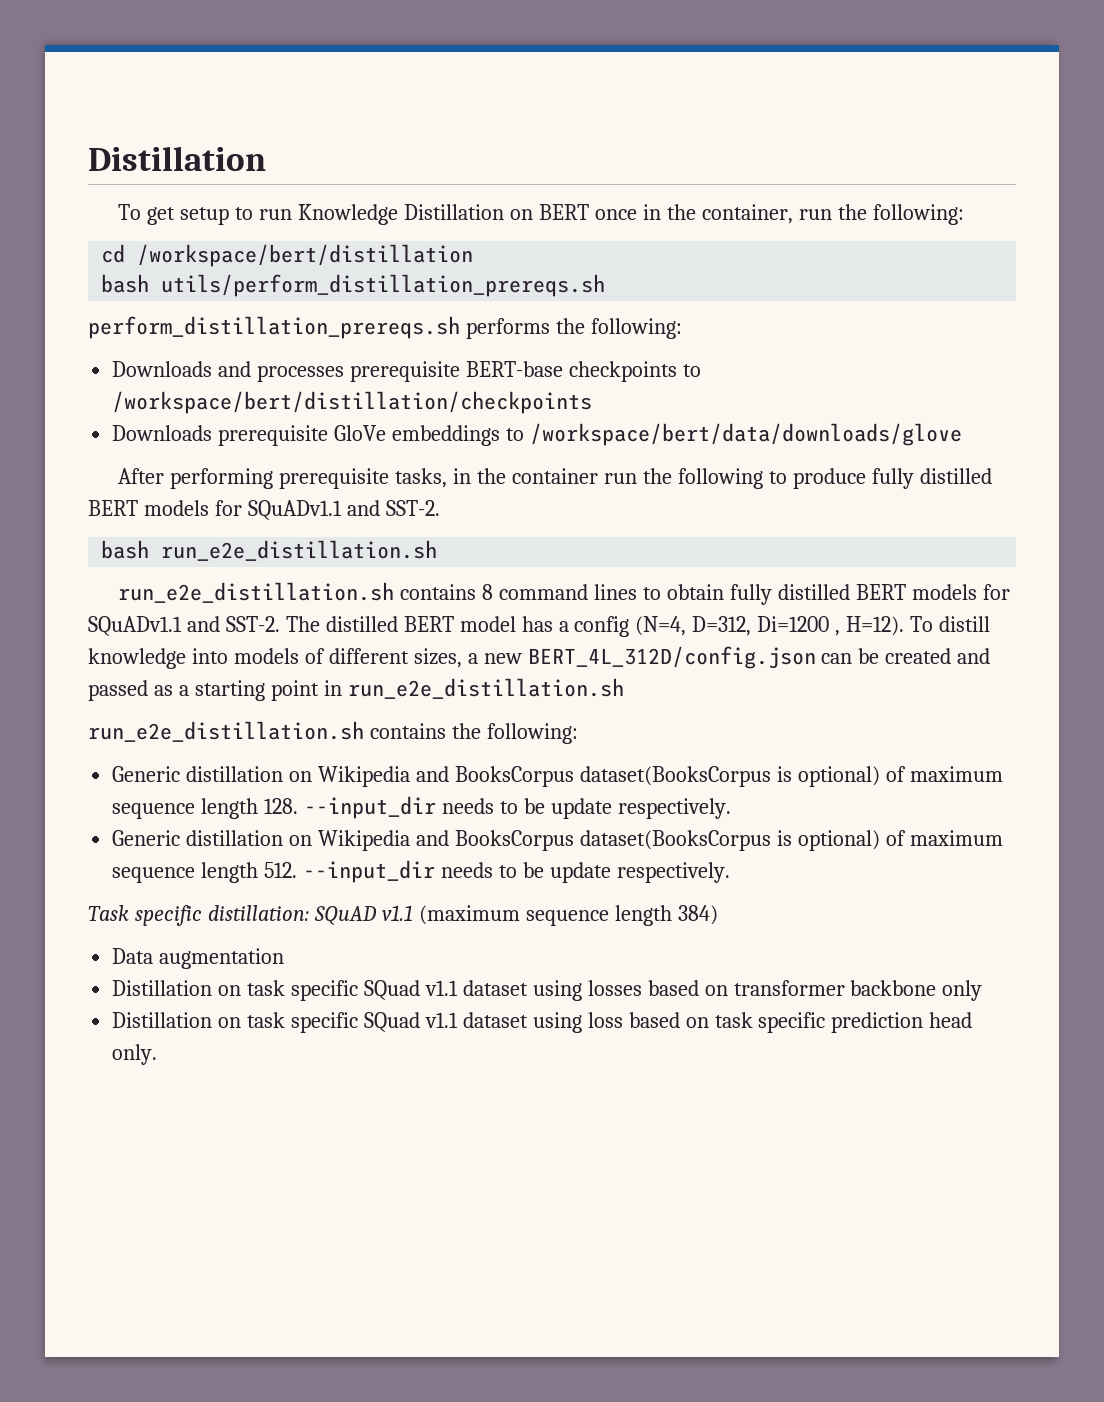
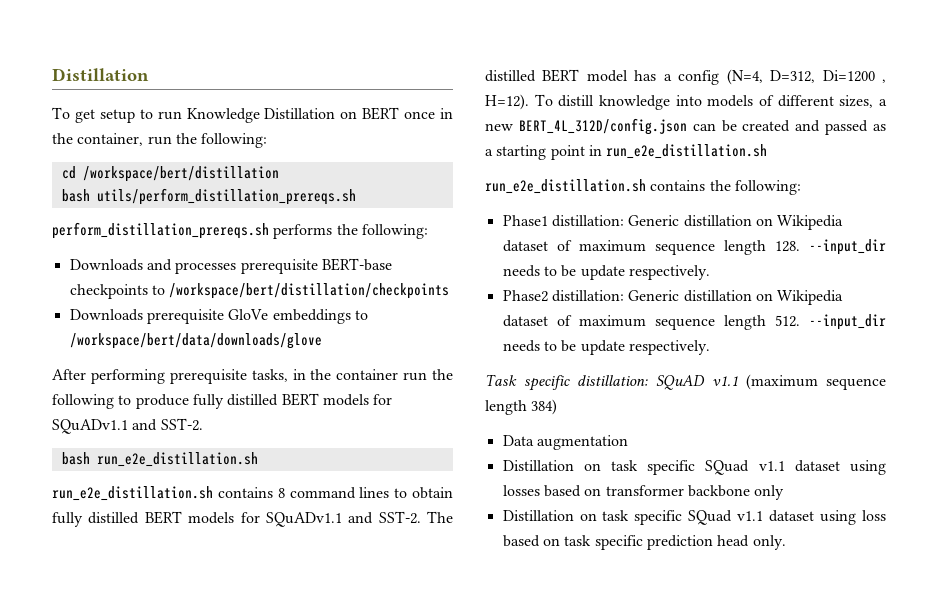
[112,766,880,787] Generic distillation on Wikipedia and BooksCorpus dataset(BooksCorpus is optional) -> [502,215,844,230] [502,240,548,252] Phase1 distillation: Generic distillation on Wikipedia dataset
[112,830,880,851] Generic distillation on Wikipedia and BooksCorpus dataset(BooksCorpus is optional) -> [502,290,844,305] [502,315,548,327] Phase2 distillation: Generic distillation on Wikipedia dataset

